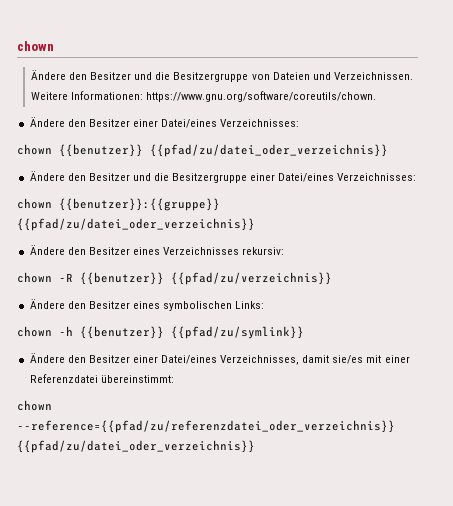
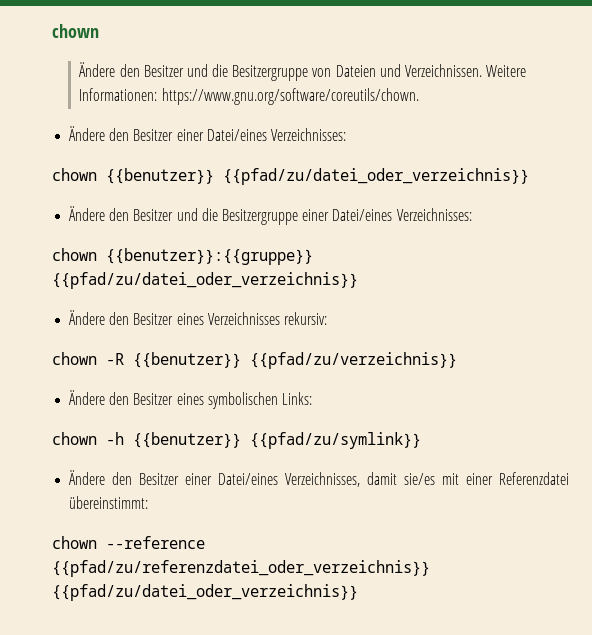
[17,420,395,433] --reference={{pfad/zu/referenzdatei_oder_verzeichnis}} -> [106,536,205,549] [52,560,430,577] --reference {{pfad/zu/referenzdatei_oder_verzeichnis}}

